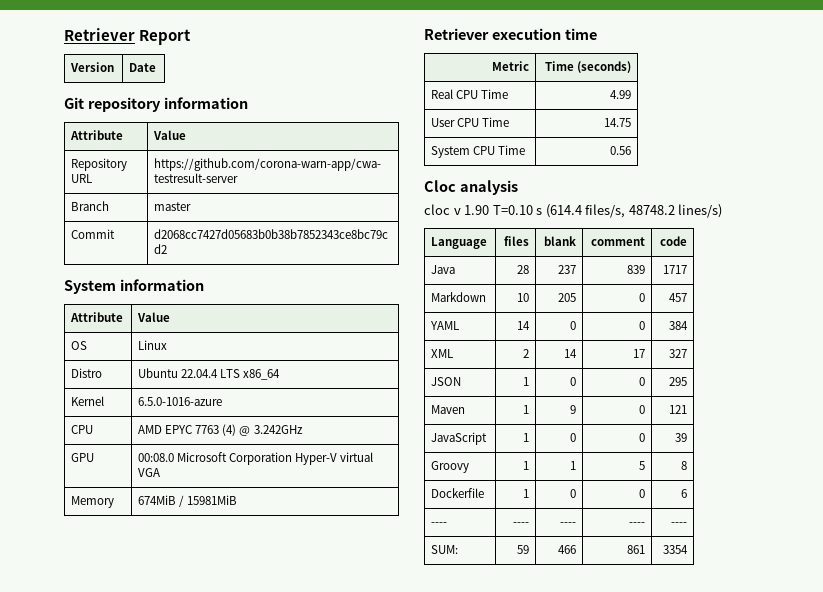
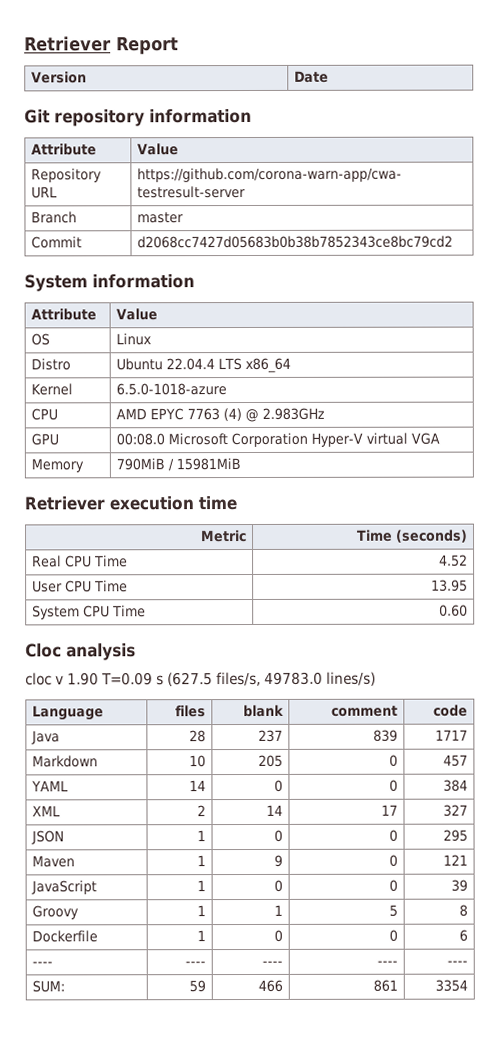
[138,397,223,406] 6.5.0-1016-azure -> [116,383,228,396] 6.5.0-1018-azure
[253,425,303,434] 3.242GHz -> [262,407,326,420] 2.983GHz
[138,495,177,505] 674MiB -> [116,458,166,471] 790MiB
[609,90,631,99] 4.99 -> [438,554,468,567] 4.52
[603,118,631,127] 14.75 -> [430,579,468,592] 13.95
[609,146,631,155] 0.56 -> [438,604,468,617] 0.60
[492,204,675,218] T=0.10 s (614.4 files/s, 48748.2 -> [101,671,324,687] T=0.09 s (627.5 files/s, 49783.0

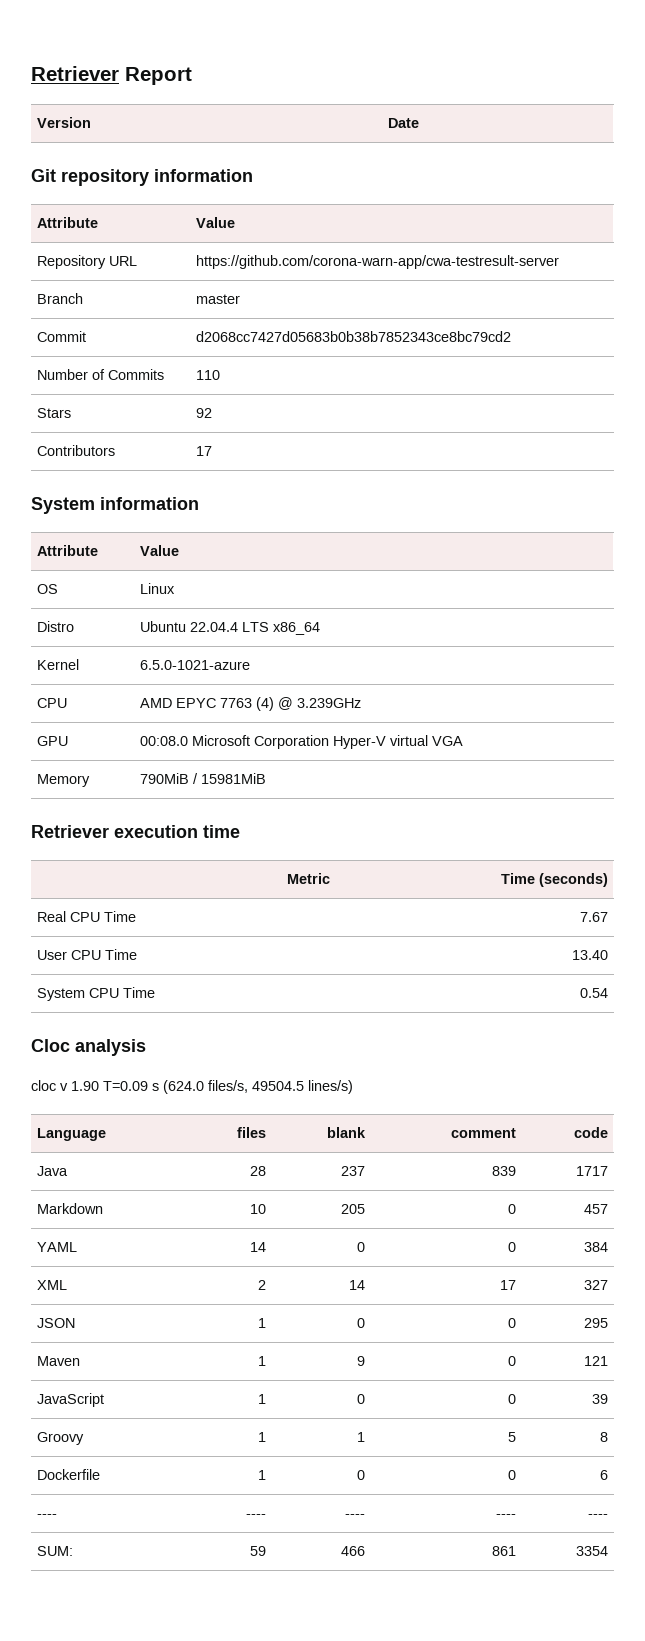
(454, 242) none -> [36,369,164,380] [195,370,220,380] [36,408,71,418] [195,408,212,418] [36,445,115,456] [195,446,212,456] // Number of Commits | 110 // Stars | 92 // Contributors | 17
[116,383,228,396] 6.5.0-1018-azure -> [139,660,250,670] 6.5.0-1021-azure
[262,407,326,420] 2.983GHz -> [296,698,361,708] 3.239GHz
[438,554,468,567] 4.52 -> [580,912,609,922] 7.67
[430,579,468,592] 13.95 -> [572,950,609,960] 13.40
[438,604,468,617] 0.60 -> [580,988,609,998] 0.54
[167,671,324,687] (627.5 files/s, 49783.0 -> [163,1080,304,1094] (624.0 files/s, 49504.5

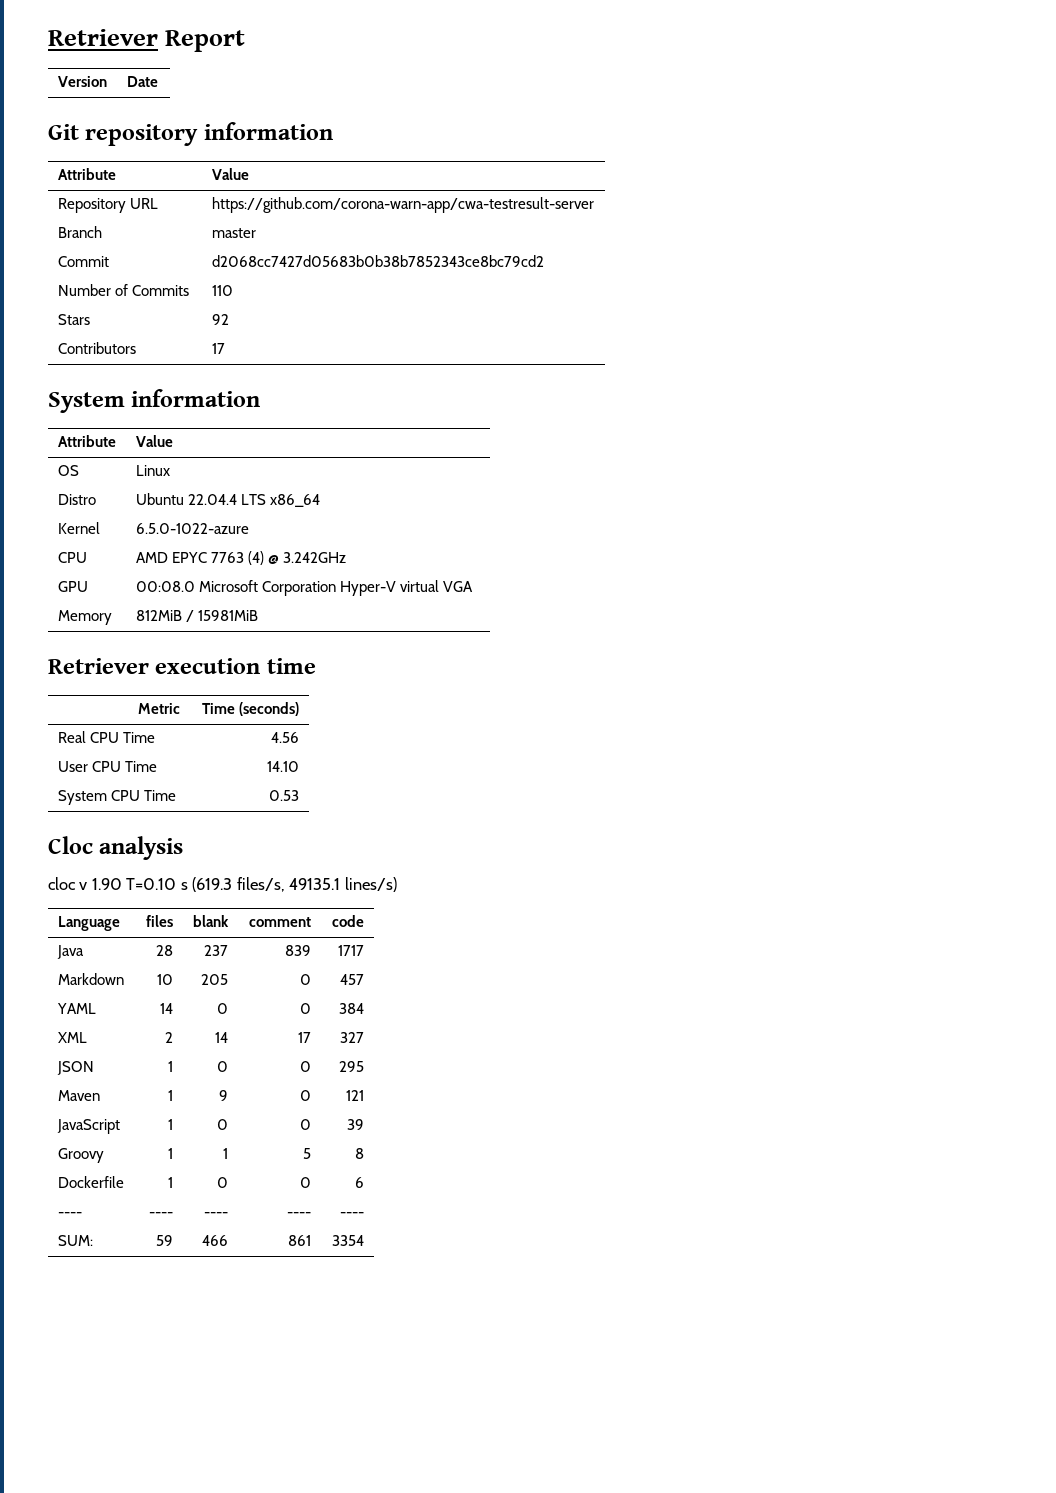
[139,660,250,670] 6.5.0-1021-azure -> [135,523,249,534] 6.5.0-1022-azure
[296,698,361,708] 3.239GHz -> [283,552,347,563] 3.242GHz
[139,773,189,784] 790MiB -> [135,610,182,621] 812MiB
[580,912,609,922] 7.67 -> [271,732,300,743] 4.56
[572,950,609,960] 13.40 -> [267,761,300,772] 14.10
[580,988,609,998] 0.54 -> [269,790,300,801] 0.53
[103,1080,304,1094] T=0.09 s (624.0 files/s, 49504.5 -> [126,877,341,892] T=0.10 s (619.3 files/s, 49135.1

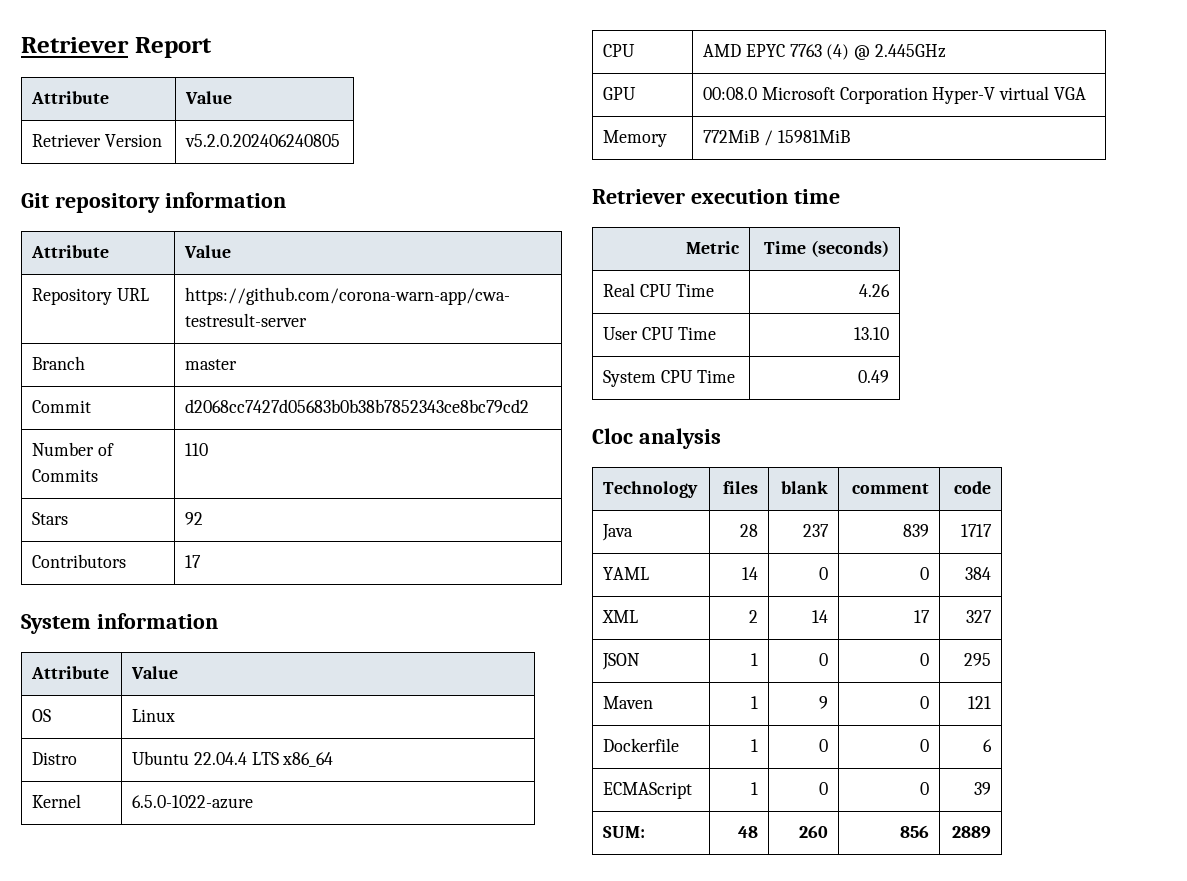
(246, 41) none -> [31,91,110,104] [185,91,233,104] [32,134,102,147] Attribute | Value // Retriever
[126,76,158,87] Date -> [185,134,341,147] v5.2.0.202406240805
[283,552,347,563] 3.242GHz -> [874,44,946,58] 2.445GHz
[135,610,182,621] 812MiB -> [703,130,760,143] 772MiB
[271,732,300,743] 4.56 -> [858,284,890,297] 4.26
[267,761,300,772] 14.10 -> [853,327,889,340] 13.10
[269,790,300,801] 0.53 -> [857,370,889,383] 0.49
[48,877,397,892] [57,916,120,931] // cloc v 1.90 T=0.10 s (619.3 files/s, 49135.1 lines/s) // Language -> [603,481,699,498] // Technology
[57,973,124,985] [157,974,174,985] [201,974,229,985] [300,974,312,985] [340,974,365,985] // Markdown | 10 | 205 | 0 | 457 -> (992, 530) none
[56,1119,120,1134] [168,1119,174,1130] [217,1119,229,1130] [300,1119,312,1130] [347,1119,365,1130] [57,1148,104,1163] [168,1148,174,1159] [223,1148,229,1159] [303,1148,312,1159] [355,1148,365,1159] // JavaScript | 1 | 0 | 0 | 39 // Groovy | 1 | 1 | 5 | 8 -> (991, 702) none
[57,1212,82,1217] [149,1212,174,1217] [204,1212,229,1217] [287,1212,312,1217] [340,1212,365,1217] [57,1235,93,1246] [156,1235,174,1246] [202,1235,229,1246] [288,1235,312,1246] [332,1235,365,1246] ---- | ---- | ---- | ---- | ---- // SUM: | 59 | 466 | 861 | 3354 -> [603,782,693,799] [750,782,758,795] [818,782,828,795] [919,782,929,795] [973,782,991,795] [603,826,646,838] [737,826,758,838] [798,825,828,838] [899,825,929,838] [951,826,991,839] ECMAScript | 1 | 0 | 0 | 39 // SUM: | 48 | 260 | 856 | 2889

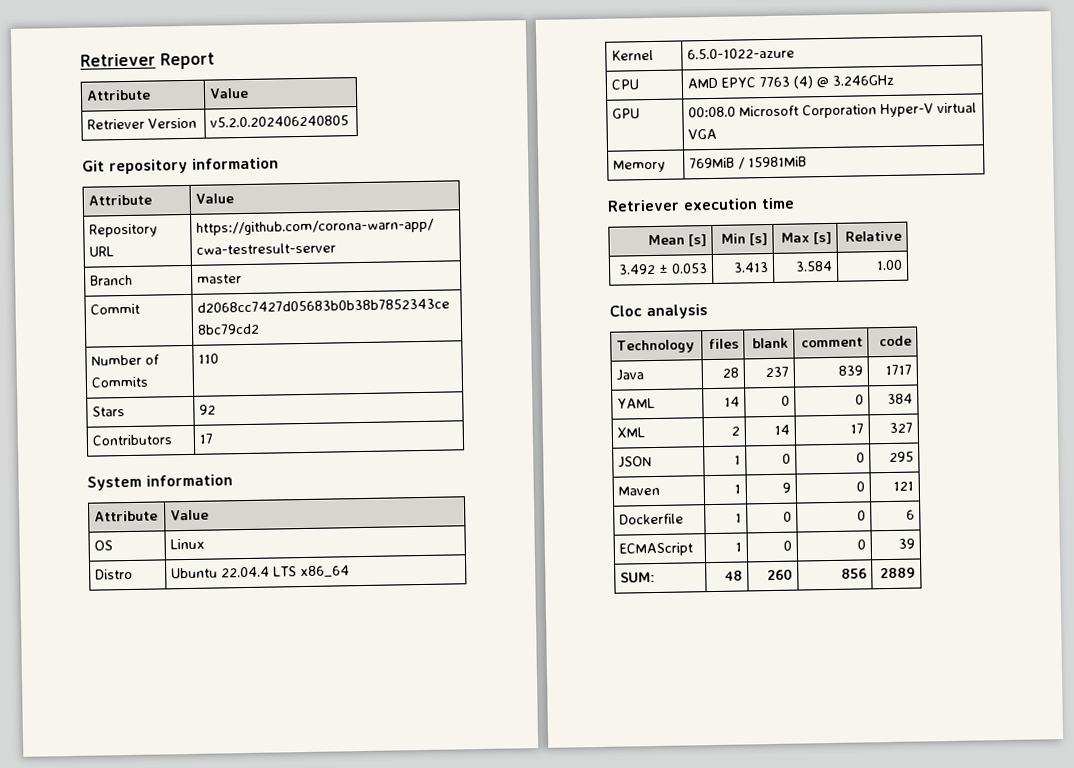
[874,44,946,58] 2.445GHz -> [832,74,895,86] 3.246GHz
[703,130,760,143] 772MiB -> [689,157,736,169] 769MiB
[685,241,740,254] [764,240,889,257] [603,283,714,297] [858,284,890,297] [603,327,716,340] [853,327,889,340] [603,370,735,387] [857,370,889,383] Metric | Time (seconds) // Real CPU Time | 4.26 // User CPU Time | 13.10 // System CPU Time | 0.49 -> [647,234,707,247] [720,233,768,246] [780,231,832,245] [844,230,902,242] [617,263,708,275] [732,262,769,273] [794,260,833,272] [875,259,903,271] Mean [s] | Min [s] | Max [s] | Relative // 3.492 ± 0.053 | 3.413 | 3.584 | 1.00

